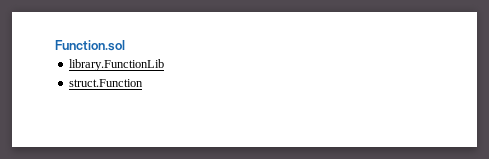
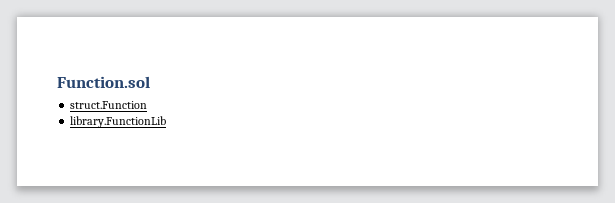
(125, 45) none -> [70,101,148,109] // struct.Function
[68,79,143,87] // struct.Function -> (167, 122) none

